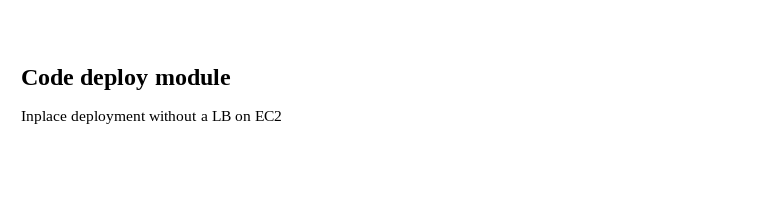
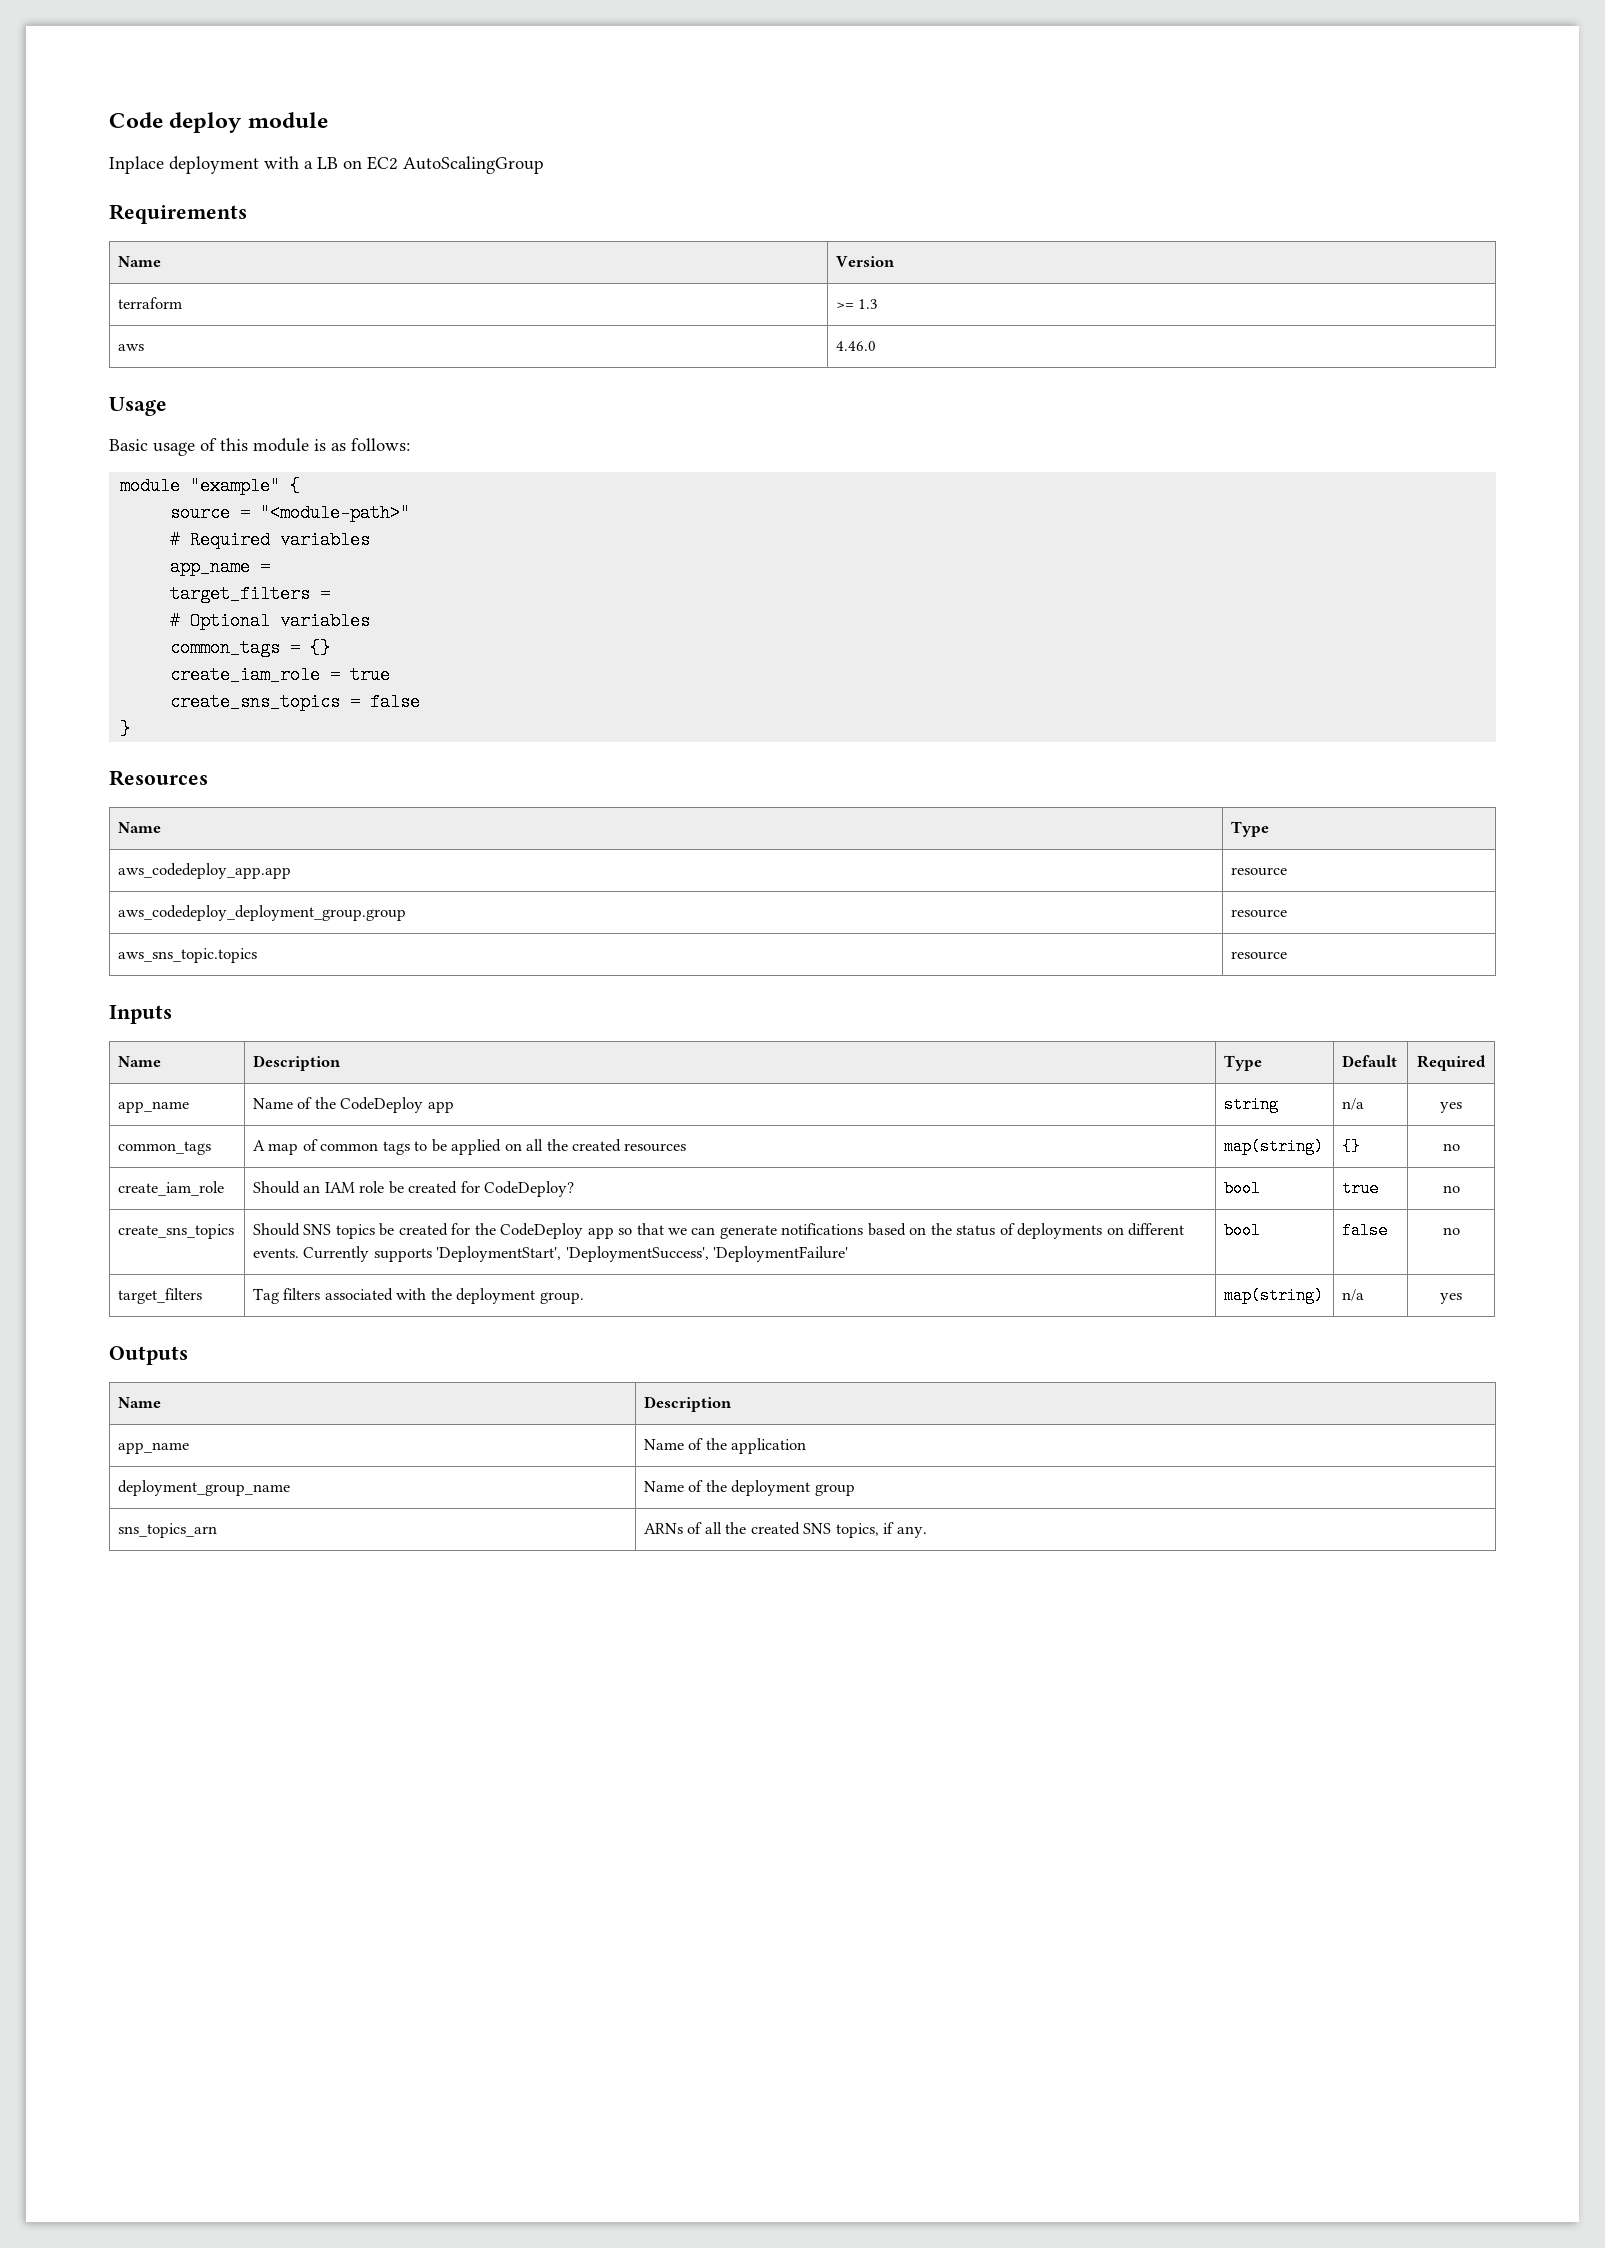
[149,111,198,121] without -> [264,156,299,169] with
(283, 116) none -> [403,156,544,174] [109,204,247,224] [118,256,162,267] [836,256,896,267] [118,297,183,309] [836,299,879,309] [118,344,145,351] [836,341,877,351] [109,397,167,416] [109,438,410,456] [120,477,301,495] [170,504,411,522] [170,531,371,549] [170,558,271,576] [170,585,331,603] [170,612,371,630] [170,639,331,657] [170,666,391,684] [170,693,421,711] [120,720,131,738] [109,770,208,786] [118,822,162,833] [1231,821,1270,837] [118,863,292,879] [1231,867,1288,876] [118,905,407,921] [1231,909,1288,918] [118,948,258,963] [1231,951,1288,960] [109,1005,172,1024] [118,1056,162,1067] [253,1055,342,1071] [1224,1055,1263,1071] [1342,1055,1398,1067] [1417,1055,1486,1071] [118,1101,190,1113] [253,1097,454,1113] [1224,1096,1280,1113] [1342,1098,1365,1110] [1440,1102,1462,1113] [118,1141,212,1155] [253,1139,687,1155] [1224,1138,1325,1155] [1342,1138,1362,1155] [1442,1143,1460,1151] [118,1181,225,1196] [253,1181,575,1197] [1224,1180,1262,1197] [1342,1180,1380,1197] [1442,1185,1460,1193] [118,1224,235,1239] [253,1223,1185,1239] [253,1246,849,1262] [1224,1222,1262,1239] [1342,1222,1389,1239] [1442,1227,1460,1235] [118,1288,203,1304] [253,1288,584,1304] [1224,1287,1325,1304] [1342,1289,1365,1301] [1440,1293,1462,1304] [109,1346,188,1365] [118,1397,162,1408] [644,1396,733,1412] [118,1442,190,1454] [644,1438,807,1454] [118,1480,291,1496] [644,1480,855,1496] [118,1523,218,1538] [644,1522,927,1538] AutoScalingGroup // Requirements // Name | Version // terraform | >= 1.3 // aws | 4.46.0 // Usage // Basic usage of this module is as follows: // module "example" { // source = "<module-path>" // # Required variables // app_name = // target_filters = // # Optional variables // common_tags = {} // create_iam_role = true // create_sns_topics = false // } // Resources // Name | Type // aws_codedeploy_app.app | resource // aws_codedeploy_deployment_group.group | resource // aws_sns_topic.topics | resource // Inputs // Name | Description | Type | Default | Required // app_name | Name of the CodeDeploy app | string | n/a | yes // common_tags | A map of common tags to be applied on all the created resources | map(string) | {} | no // create_iam_role | Should an IAM role be created for CodeDeploy? | bool | true | no // create_sns_topics | Should SNS topics be created for the CodeDeploy app so that we can generate notifications based on the status of deployments on different events. Currently supports 'DeploymentStart', 'DeploymentSuccess', 'DeploymentFailure' | bool | false | no // target_filters | Tag filters associated with the deployment group. | map(string) | n/a | yes // Outputs // Name | Description // app_name | Name of the application // deployment_group_name | Name of the deployment group // sns_topics_arn | ARNs of all the created SNS topics, if any.

